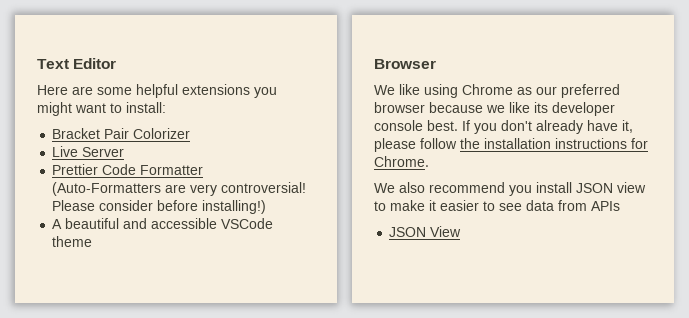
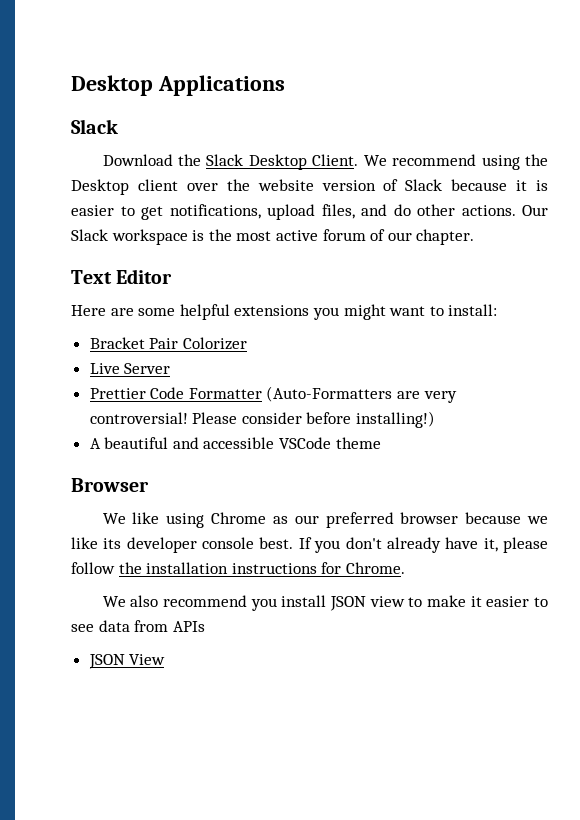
(37, 64) none -> [71,75,285,96] [71,119,118,134] [102,154,548,170] [71,179,548,195] [71,204,548,220] [71,229,475,245] Desktop Applications // Slack // Download the Slack Desktop Client. We recommend using the Desktop client over the website version of Slack because it is easier to get notifications, upload files, and do other actions. Our Slack workspace is the most active forum of our chapter. //

